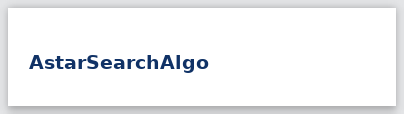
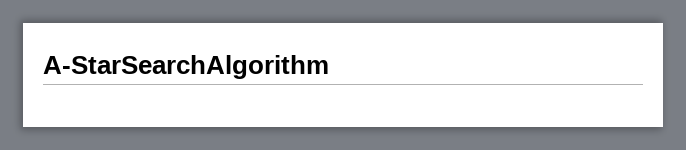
[29,55,209,73] AstarSearchAlgo -> [43,55,329,79] A-StarSearchAlgorithm

